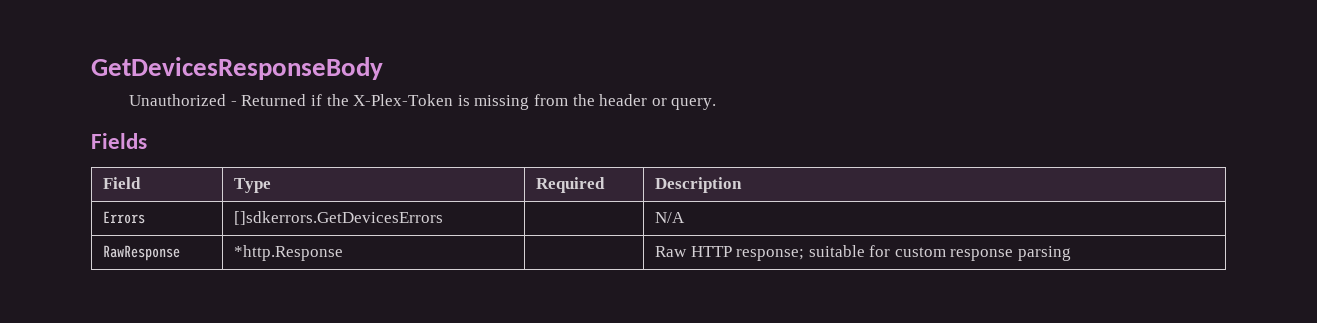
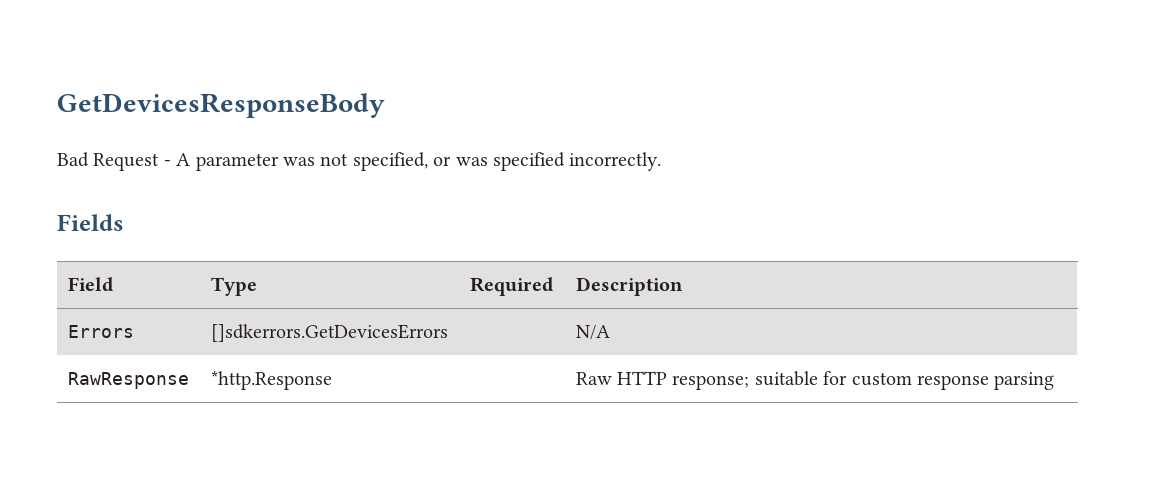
[129,94,717,110] Unauthorized - Returned if the X-Plex-Token is missing from the header or query. -> [57,152,662,171] Bad Request - A parameter was not specified, or was specified incorrectly.

